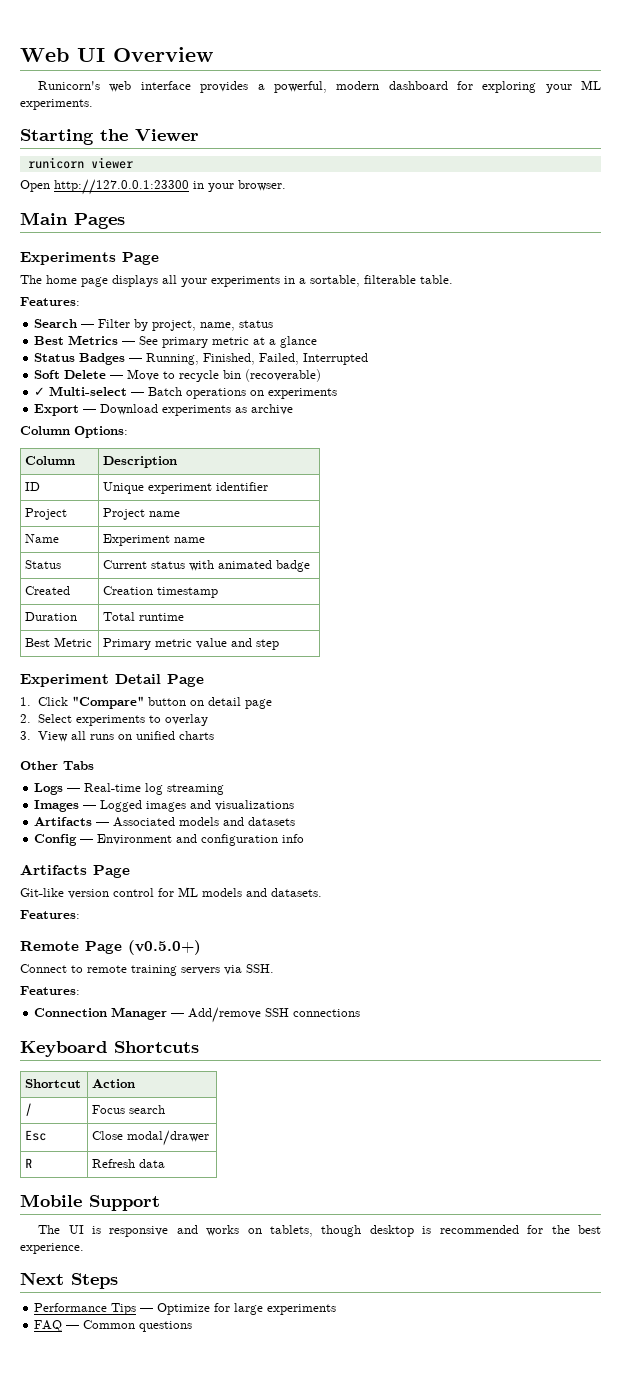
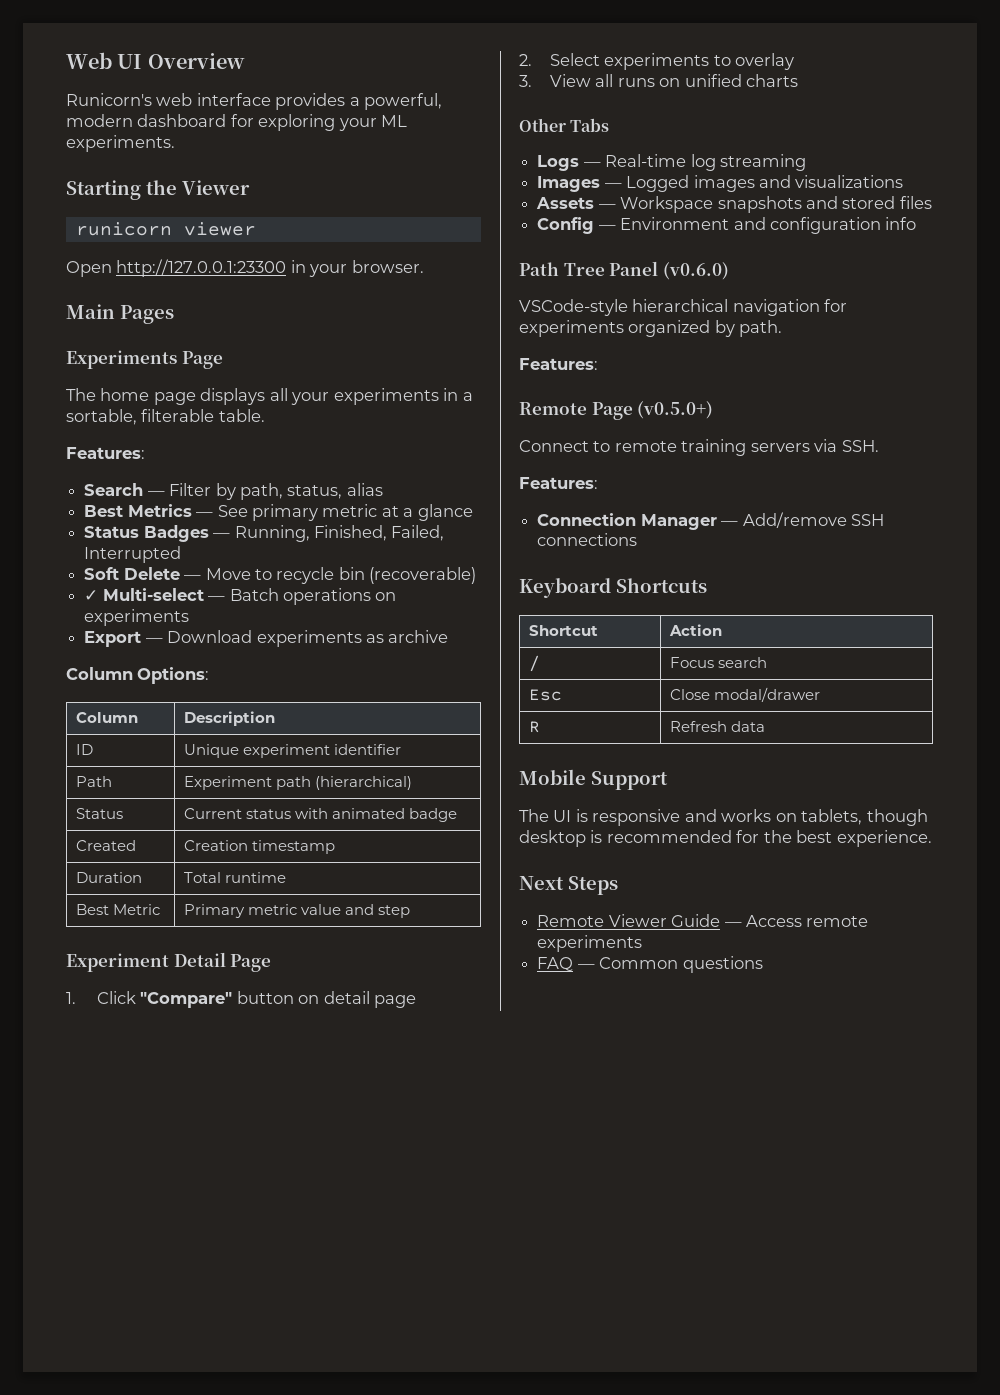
[152,320,274,331] project, name, status -> [239,483,383,500] path, status, alias
[25,508,68,520] [103,508,181,520] [25,534,60,543] [103,534,206,546] Project | Project name // Name | Experiment name -> [75,776,112,787] [183,776,412,790] Path | Experiment path (hierarchical)
[34,817,296,827] Artifacts — Associated models and datasets -> [536,196,932,213] Assets — Workspace snapshots and stored files
[20,864,130,878] [20,887,322,899] Artifacts Page // Git-like version control for ML models and datasets. -> [519,261,729,280] [519,299,848,316] [519,320,783,337] Path Tree Panel (v0.6.0) // VSCode-style hierarchical navigation for experiments organized by path.
[34,1303,264,1315] Performance Tips — Optimize for large -> [537,914,869,927] Remote Viewer Guide — Access remote

